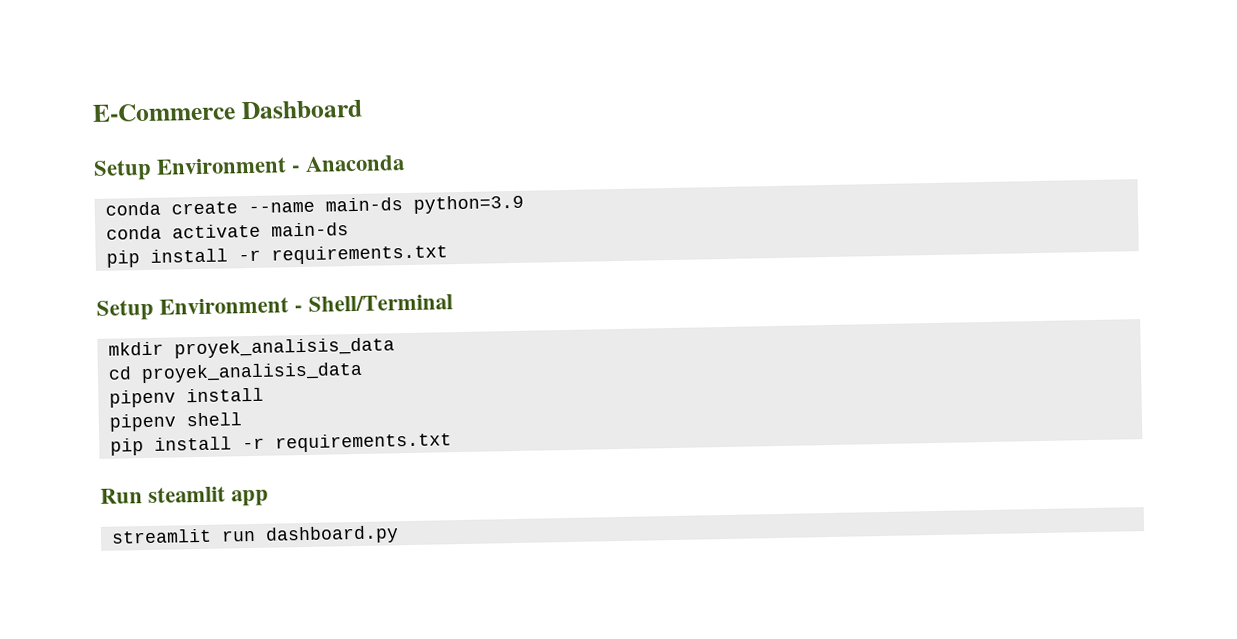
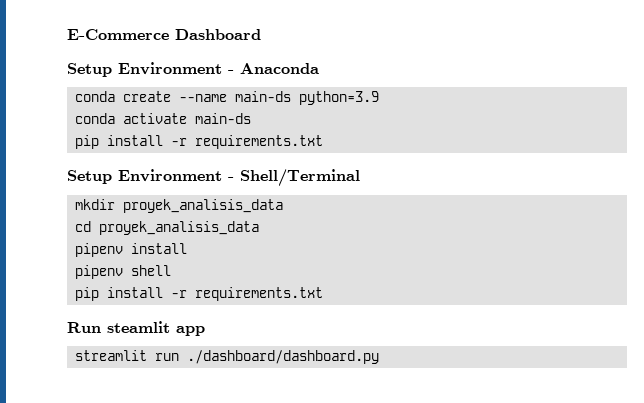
[264,525,399,545] dashboard.py -> [187,350,380,364] ./dashboard/dashboard.py

